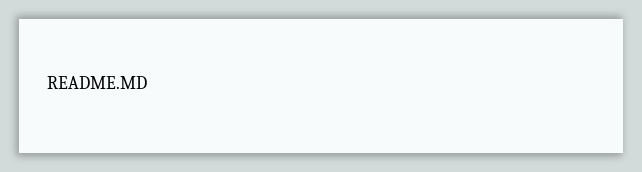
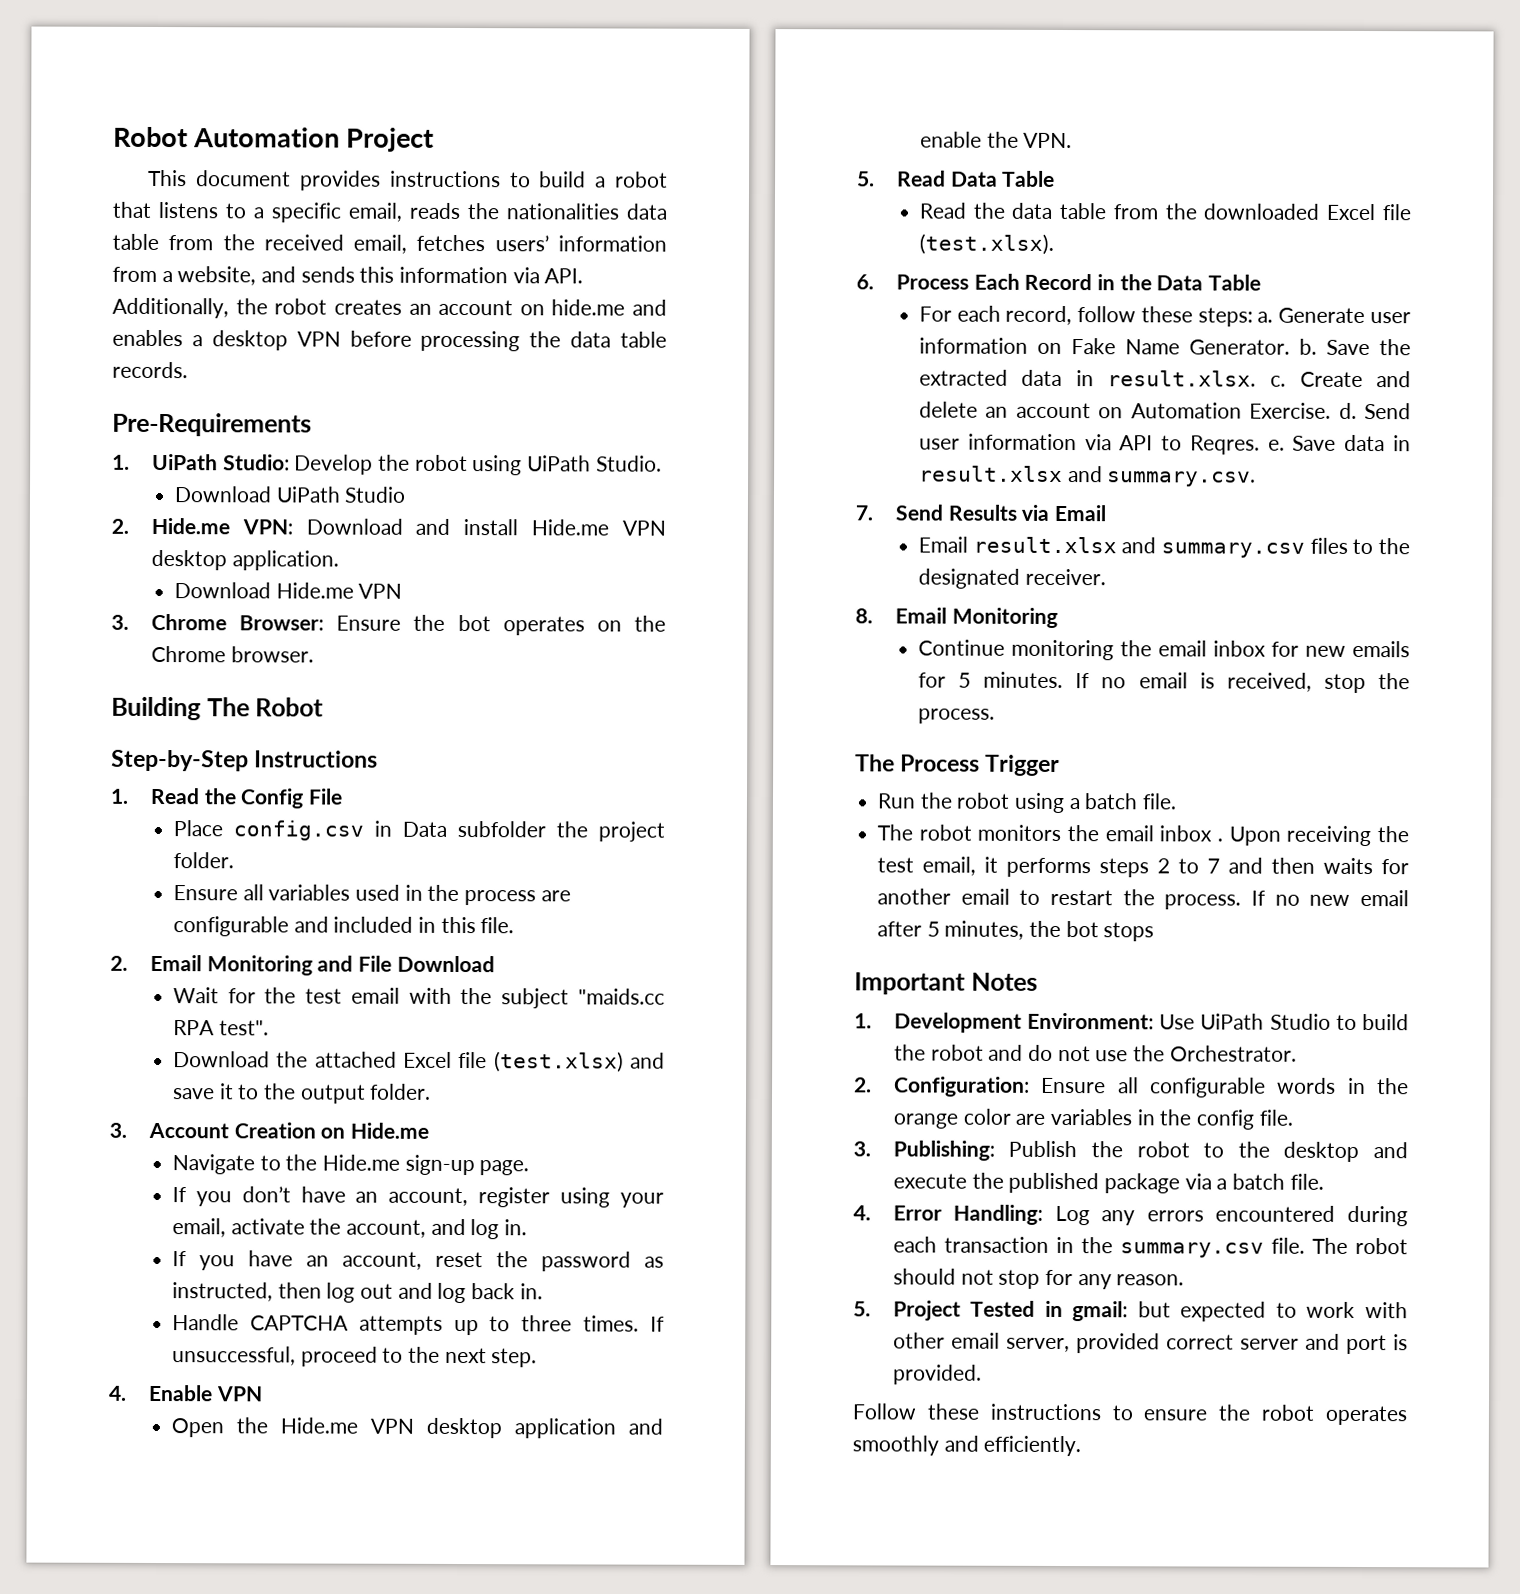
[47,76,147,89] README.MD -> [113,126,435,152] [148,169,669,191] [112,201,667,223] [112,233,667,254] [112,266,584,286] [112,297,667,319] [112,329,667,352] [112,361,188,379] [112,412,312,437] [112,453,662,476] [173,486,407,503] [111,517,666,536] [150,549,339,571] [173,582,403,599] [111,613,666,636] [150,645,314,663] [111,696,325,721] [111,749,379,772] [110,787,343,809] [172,820,665,842] [172,852,234,869] [172,884,571,906] [172,916,515,937] [110,954,495,976] [172,987,665,1009] [172,1020,269,1036] [172,1051,665,1073] [171,1083,432,1104] [109,1122,429,1139] [171,1154,530,1176] [171,1186,664,1208] [171,1218,527,1240] [171,1250,664,1272] [171,1282,543,1304] [171,1314,665,1336] [171,1346,538,1368] [108,1384,263,1402] [170,1417,663,1439] [919,131,1073,149] [857,170,1056,187] [918,202,1411,221] [918,233,1054,255] [856,273,1261,291] [918,305,1411,327] [918,337,1411,356] [918,369,1411,388] [918,401,1411,420] [918,433,1411,455] [918,465,1257,487] [855,504,1106,522] [917,536,1410,558] [917,568,1106,589] [855,607,1058,628] [917,639,1410,661] [917,671,1410,694] [917,708,995,724] [855,754,1061,776] [877,792,1178,814] [877,824,1409,847] [877,856,1409,878] [877,888,1409,910] [877,920,1155,942] [854,972,1038,995] [854,1012,1409,1033] [893,1044,1297,1062] [854,1076,1409,1098] [892,1108,1293,1130] [853,1140,1408,1162] [892,1172,1324,1194] [853,1204,1408,1227] [892,1236,1408,1258] [892,1268,1185,1290] [853,1300,1408,1322] [892,1332,1408,1355] [892,1364,982,1385] [852,1403,1407,1426] [852,1435,1082,1457] Robot Automation Project // This document provides instructions to build a robot that listens to a specific email, reads the nationalities data table from the received email, fetches users’ information from a website, and sends this information via API. Additionally, the robot creates an account on hide.me and enables a desktop VPN before processing the data table records. // Pre-Requirements // 1. UiPath Studio: Develop the robot using UiPath Studio. // Download UiPath Studio // 2. Hide.me VPN: Download and install Hide.me VPN desktop application. // Download Hide.me VPN // 3. Chrome Browser: Ensure the bot operates on the Chrome browser. // Building The Robot // Step-by-Step Instructions // 1. Read the Config File // Place config.csv in Data subfolder the project folder. // Ensure all variables used in the process are configurable and included in this file. // 2. Email Monitoring and File Download // Wait for the test email with the subject "maids.cc RPA test". // Download the attached Excel file (test.xlsx) and save it to the output folder. // 3. Account Creation on Hide.me // Navigate to the Hide.me sign-up page. // If you don’t have an account, register using your email, activate the account, and log in. // If you have an account, reset the password as instructed, then log out and log back in. // Handle CAPTCHA attempts up to three times. If unsuccessful, proceed to the next step. // 4. Enable VPN // Open the Hide.me VPN desktop application and enable the VPN. // 5. Read Data Table // Read the data table from the downloaded Excel file (test.xlsx). // 6. Process Each Record in the Data Table // For each record, follow these steps: a. Generate user information on Fake Name Generator. b. Save the extracted data in result.xlsx. c. Create and delete an account on Automation Exercise. d. Send user information via API to Reqres. e. Save data in result.xlsx and summary.csv. // 7. Send Results via Email // Email result.xlsx and summary.csv files to the designated receiver. // 8. Email Monitoring // Continue monitoring the email inbox for new emails for 5 minutes. If no email is received, stop the process. // The Process Trigger // Run the robot using a batch file. // The robot monitors the email inbox . Upon receiving the test email, it performs steps 2 to 7 and then waits for another email to restart the process. If no new email after 5 minutes, the bot stops // Important Notes // 1. Development Environment: Use UiPath Studio to build the robot and do not use the Orchestrator. // 2. Configuration: Ensure all configurable words in the orange color are variables in the config file. // 3. Publishing: Publish the robot to the desktop and execute the published package via a batch file. // 4. Error Handling: Log any errors encountered during each transaction in the summary.csv file. The robot should not stop for any reason. // 5. Project Tested in gmail: but expected to work with other email server, provided correct server and port is provided. // Follow these instructions to ensure the robot operates smoothly and efficiently.

